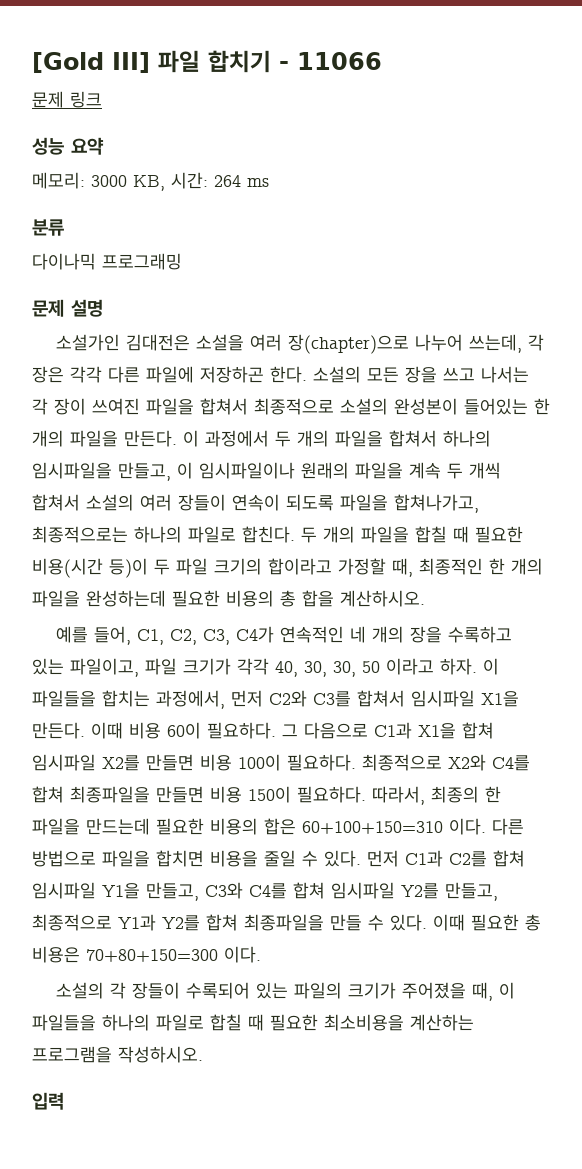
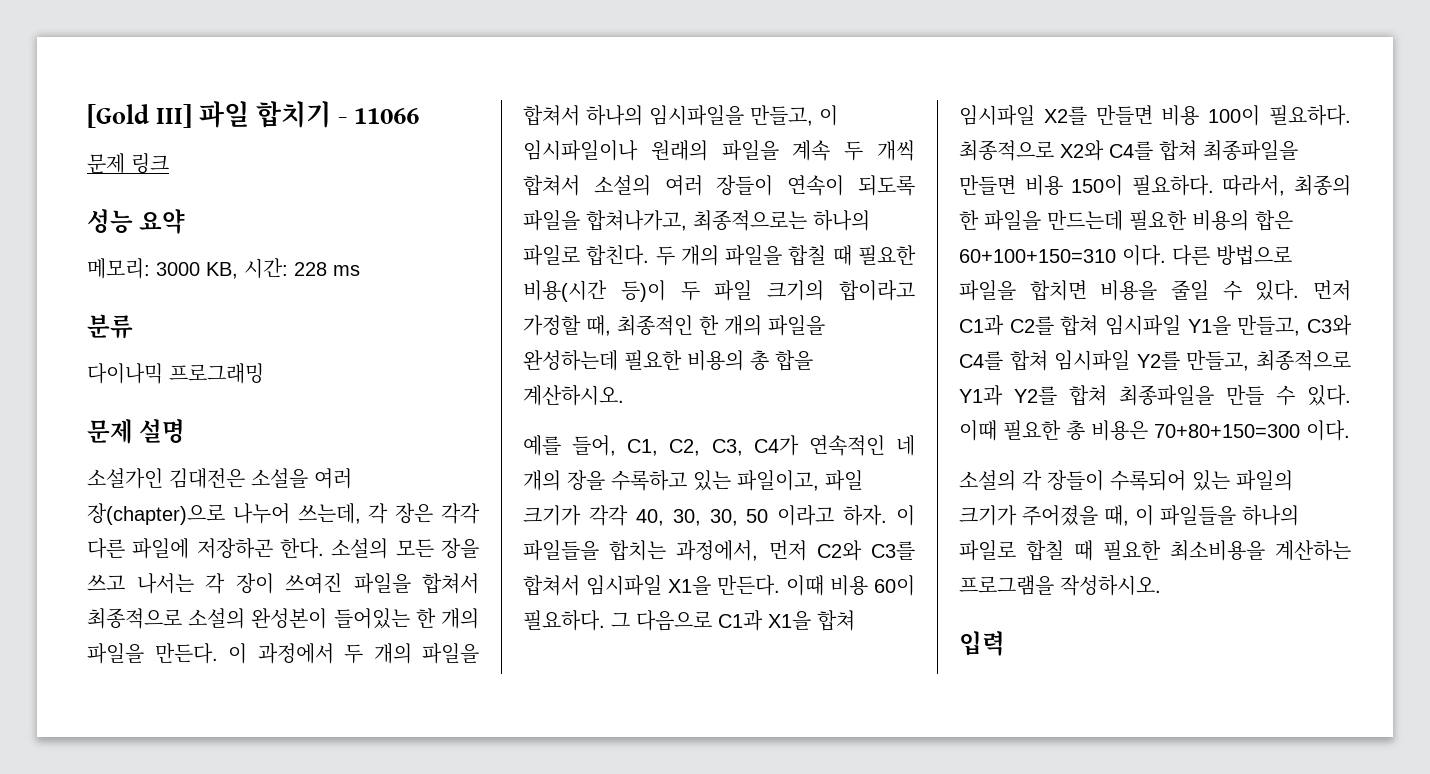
[214,175,241,187] 264 -> [294,262,327,276] 228

